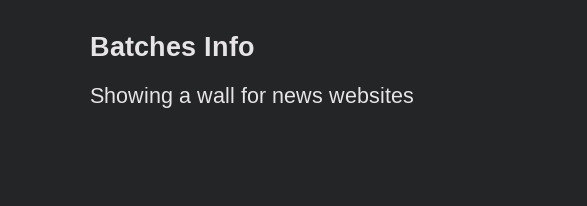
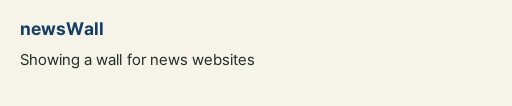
[90,36,255,56] Batches Info -> [20,22,104,36] newsWall

